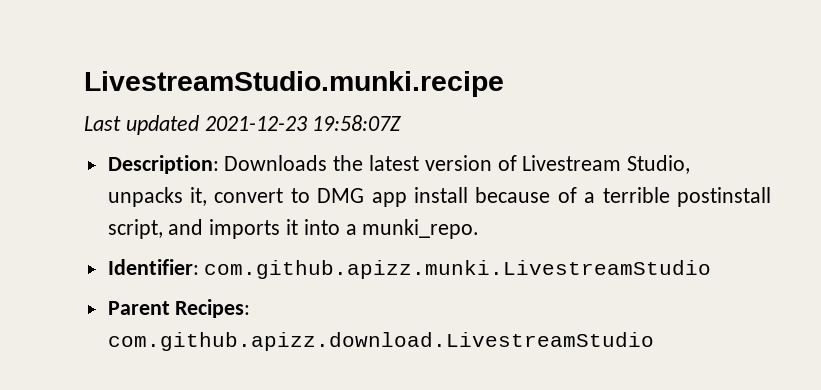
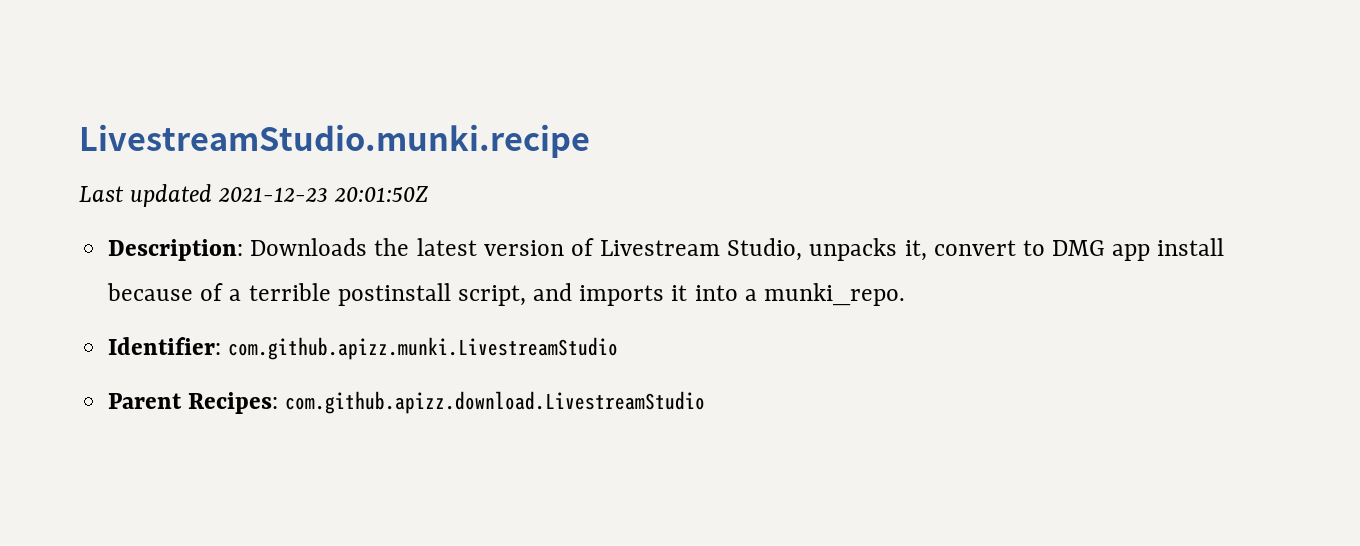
[312,115,402,131] 19:58:07Z -> [334,186,429,202] 20:01:50Z

